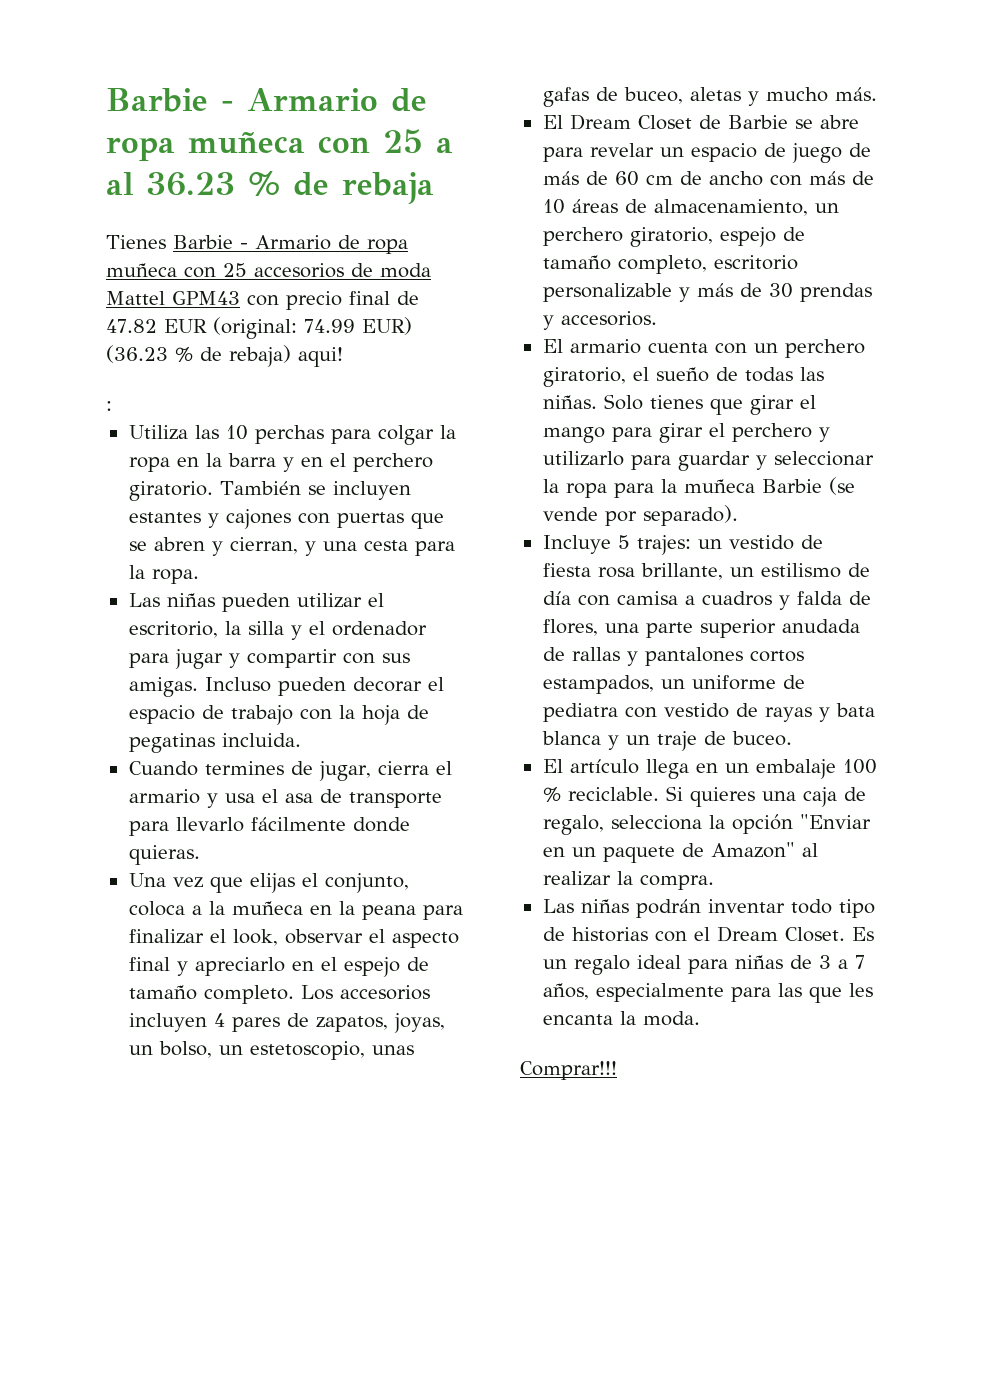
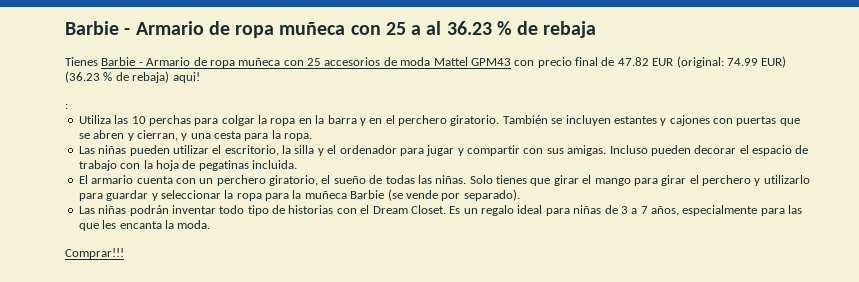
[128,761,452,781] [128,789,442,808] [128,817,410,836] [128,845,200,865] [128,873,409,893] [128,901,463,920] [128,929,459,948] [128,957,429,977] [128,985,430,1004] [128,1013,445,1033] [128,1041,414,1060] [542,87,877,107] [542,114,859,130] [542,143,871,163] [542,171,874,186] [542,199,839,216] [542,227,805,247] [542,255,798,274] [542,283,872,302] [542,311,657,330] // Cuando termines de jugar, cierra el armario y usa el asa de transporte para llevarlo fácilmente donde quieras. // Una vez que elijas el conjunto, coloca a la muñeca en la peana para finalizar el look, observar el aspecto final y apreciarlo en el espejo de tamaño completo. Los accesorios incluyen 4 pares de zapatos, joyas, un bolso, un estetoscopio, unas gafas de buceo, aletas y mucho más. // El Dream Closet de Barbie se abre para revelar un espacio de juego de más de 60 cm de ancho con más de 10 áreas de almacenamiento, un perchero giratorio, espejo de tamaño completo, escritorio personalizable y más de 30 prendas y accesorios. -> (297, 164) none
[542,535,823,555] [542,563,870,580] [542,591,871,610] [542,619,860,638] [542,647,804,666] [542,675,805,694] [542,703,875,722] [541,731,792,751] [542,759,877,779] [542,786,866,807] [542,814,871,835] [542,842,818,863] [542,871,714,890] // Incluye 5 trajes: un vestido de fiesta rosa brillante, un estilismo de día con camisa a cuadros y falda de flores, una parte superior anudada de rallas y pantalones cortos estampados, un uniforme de pediatra con vestido de rayas y bata blanca y un traje de buceo. // El artículo llega en un embalaje 100 % reciclable. Si quieres una caja de regalo, selecciona la opción "Enviar en un paquete de Amazon" al realizar la compra. -> (520, 195) none

